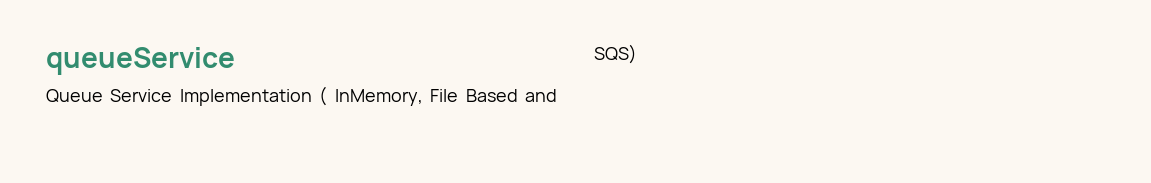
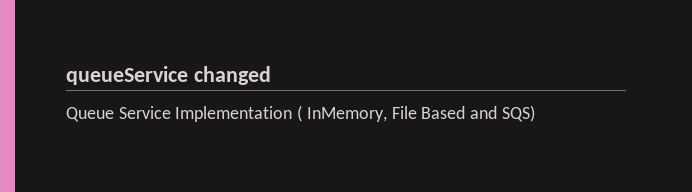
(235, 61) none -> [193,66,271,85] changed

